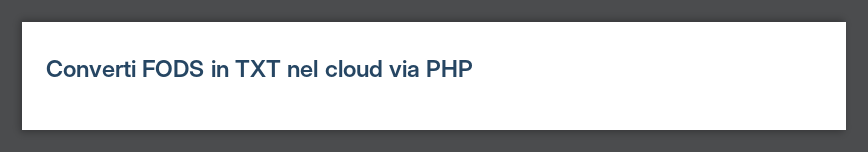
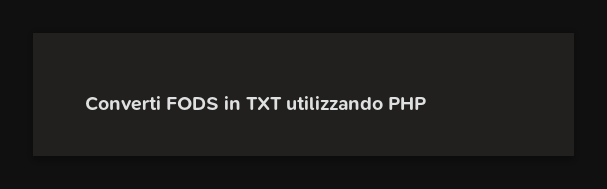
[287,60,421,77] nel cloud via -> [286,96,384,110] utilizzando

